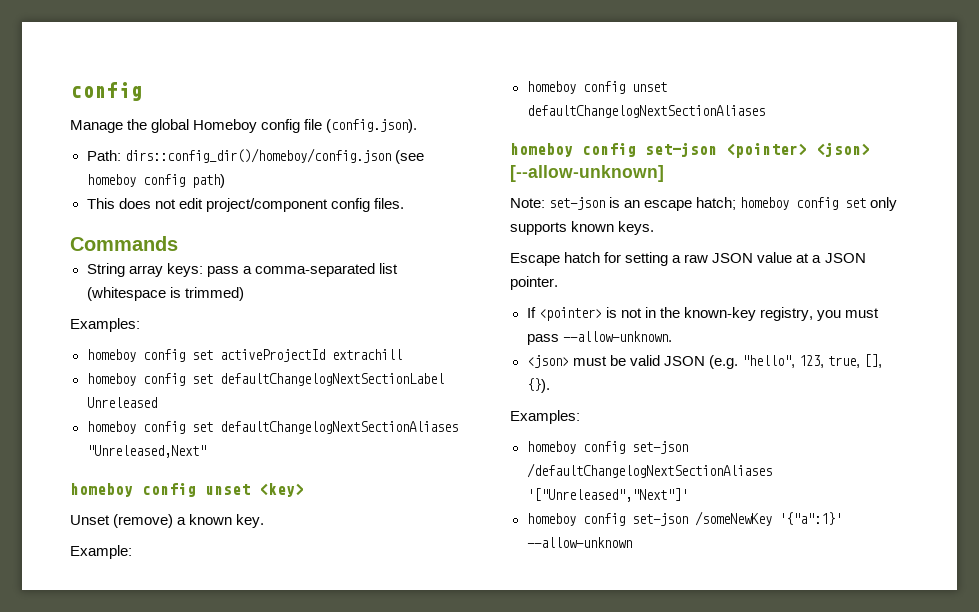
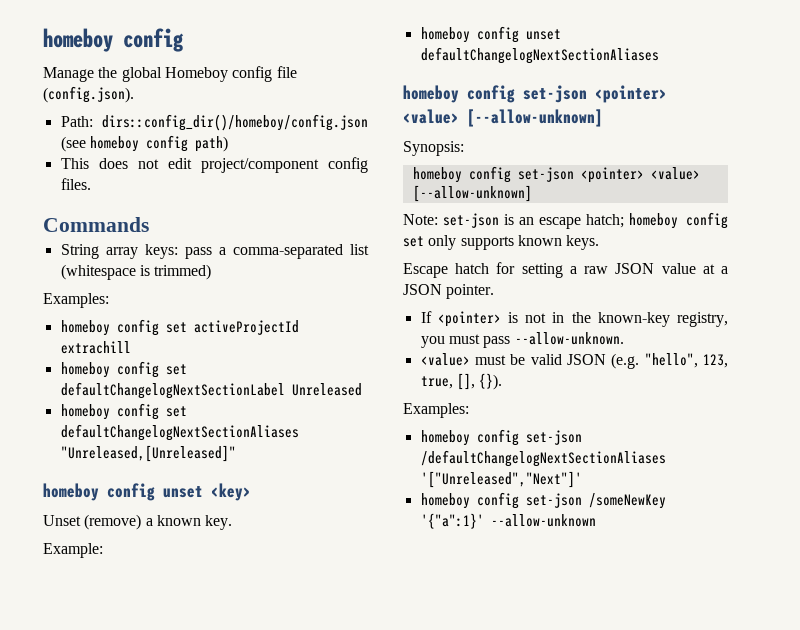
(70, 91) none -> [43,28,113,52] homeboy
[86,445,206,458] "Unreleased,Next" -> [60,445,236,462] "Unreleased,[Unreleased]"
[816,142,870,157] <json> -> [403,109,603,127] [403,141,464,156] [412,166,700,183] <value> [--allow-unknown] // Synopsis: // homeboy config set-json <pointer> <value>
[526,355,569,368] <json> -> [420,353,470,366] <value>

